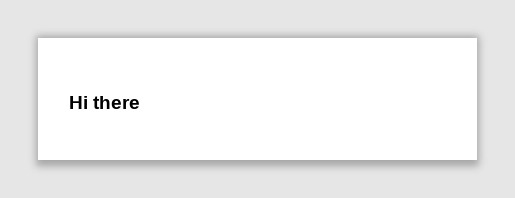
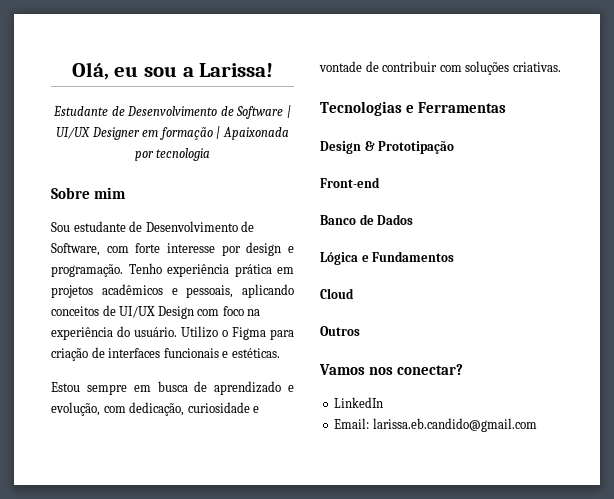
[69,96,141,109] Hi there -> [71,62,274,80] [53,105,291,119] [56,126,289,140] [134,148,211,161] [51,187,127,199] [51,221,255,232] [51,242,294,256] [51,263,294,277] [51,284,294,298] [51,305,261,319] [51,326,294,340] [51,347,280,361] [51,381,294,395] [51,402,260,416] [319,61,561,75] [320,101,507,116] [320,141,455,154] [320,177,380,188] [320,214,414,225] [320,251,455,265] [320,288,354,299] [320,326,360,336] [319,364,464,375] [334,397,384,408] [334,418,537,432] Olá, eu sou a Larissa! // Estudante de Desenvolvimento de Software | UI/UX Designer em formação | Apaixonada por tecnologia // Sobre mim // Sou estudante de Desenvolvimento de Software, com forte interesse por design e programação. Tenho experiência prática em projetos acadêmicos e pessoais, aplicando conceitos de UI/UX Design com foco na experiência do usuário. Utilizo o Figma para criação de interfaces funcionais e estéticas. // Estou sempre em busca de aprendizado e evolução, com dedicação, curiosidade e vontade de contribuir com soluções criativas. // Tecnologias e Ferramentas // Design & Prototipação // Front-end // Banco de Dados // Lógica e Fundamentos // Cloud // Outros // Vamos nos conectar? // LinkedIn // Email: larissa.eb.candido@gmail.com

